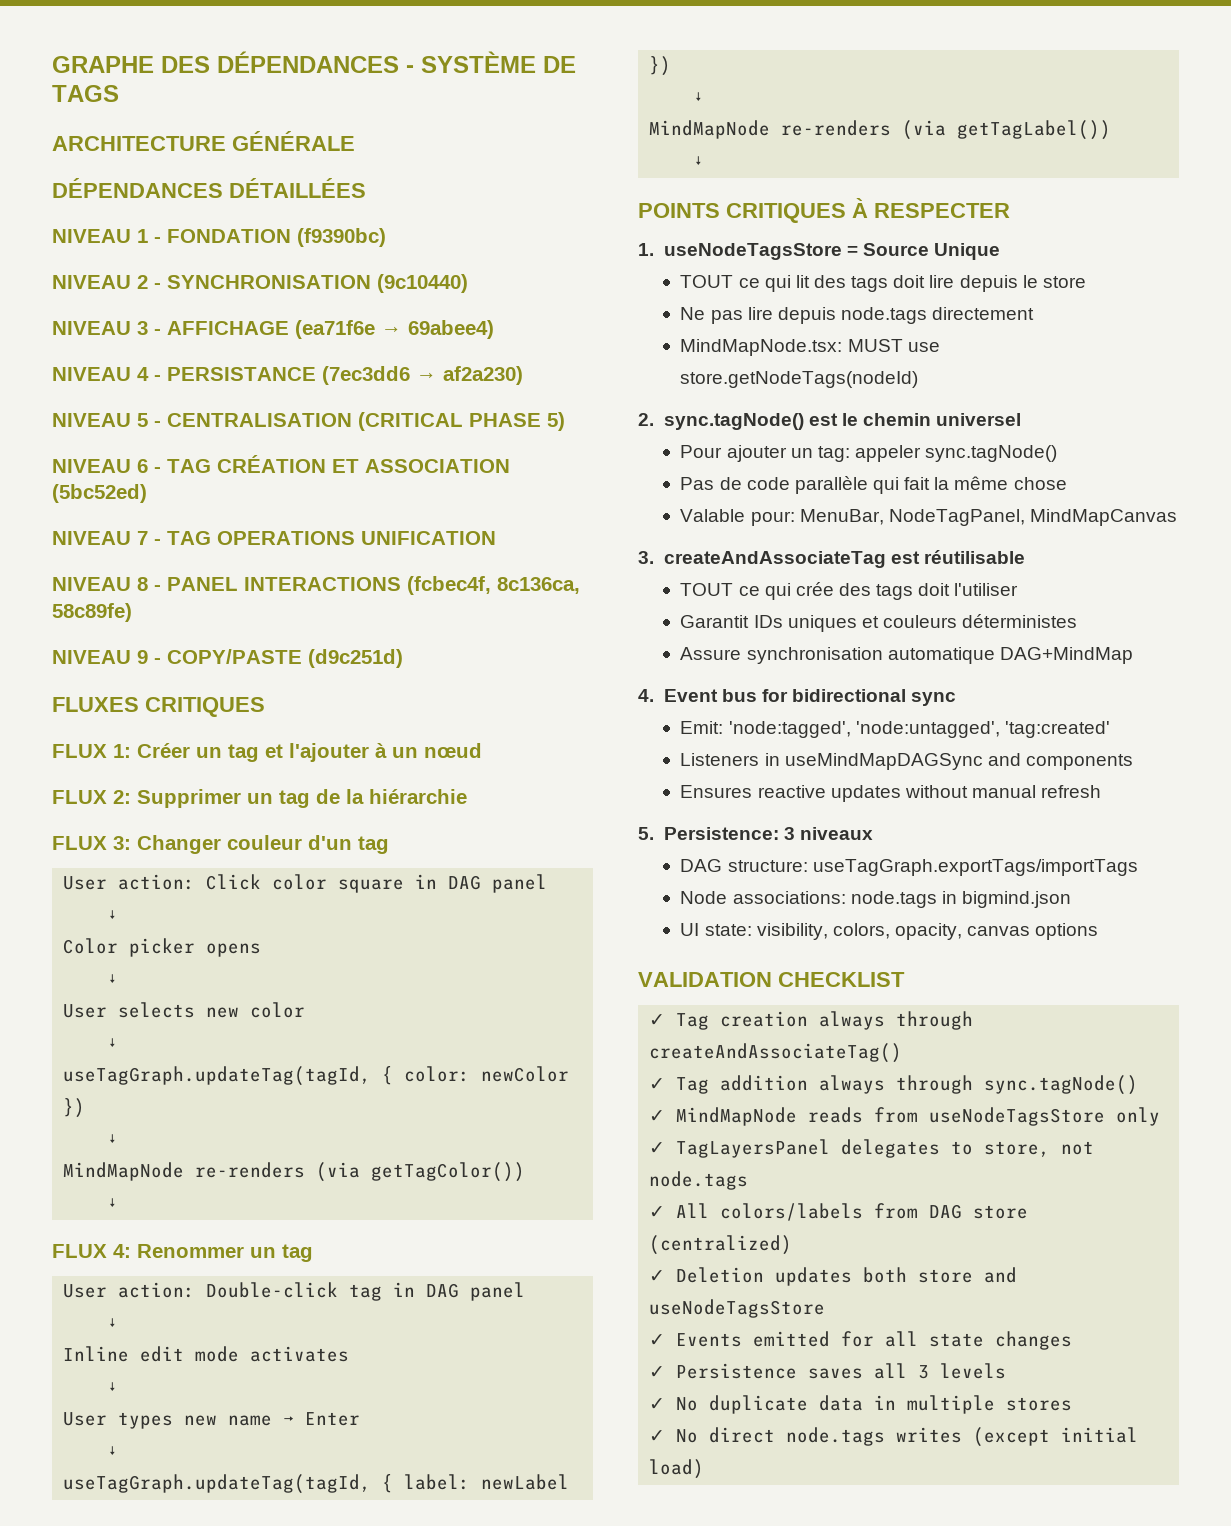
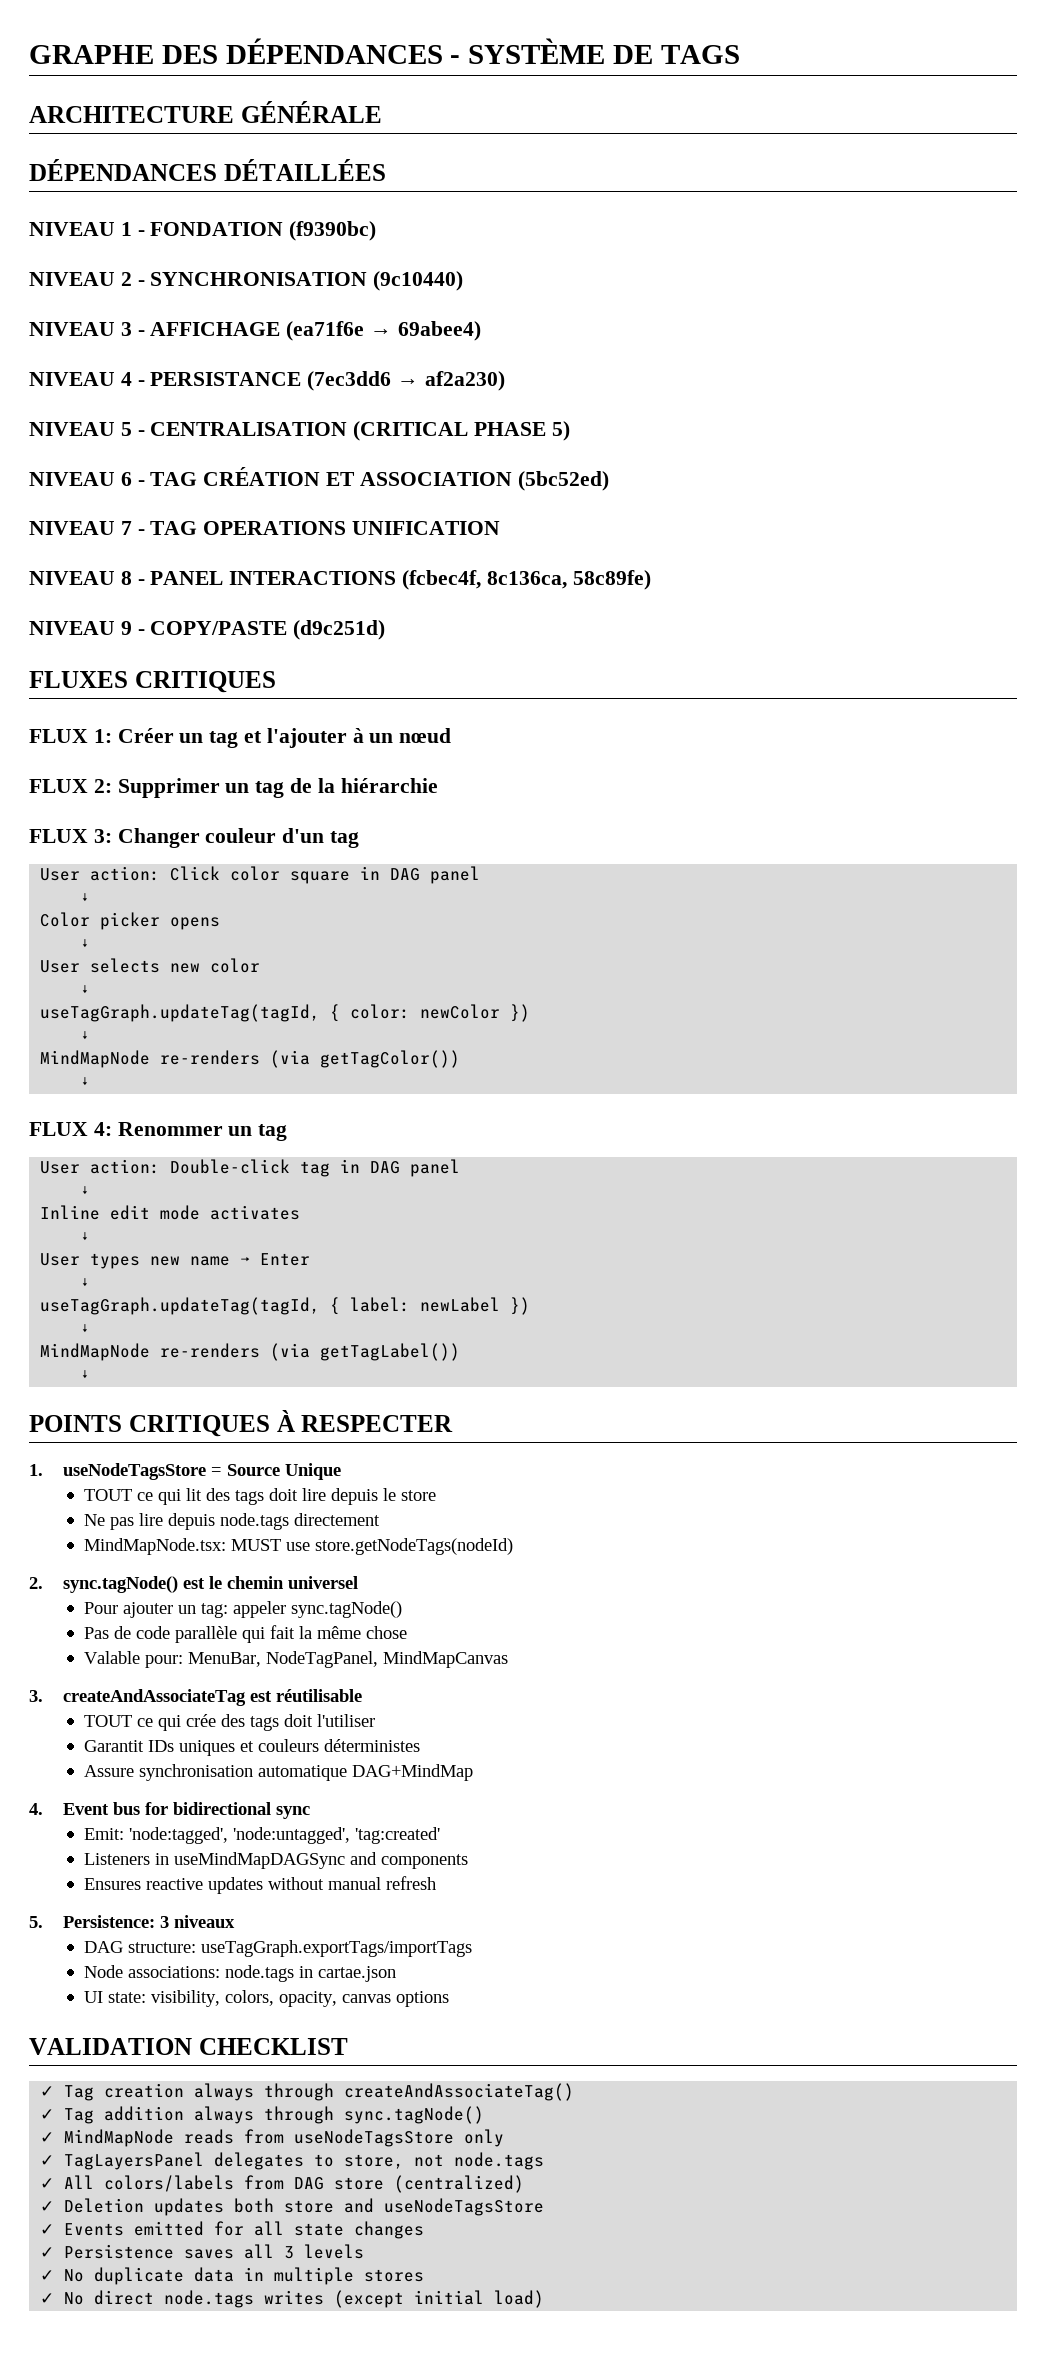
[961,891,1071,908] bigmind.json -> [317,1966,396,1982] cartae.json

